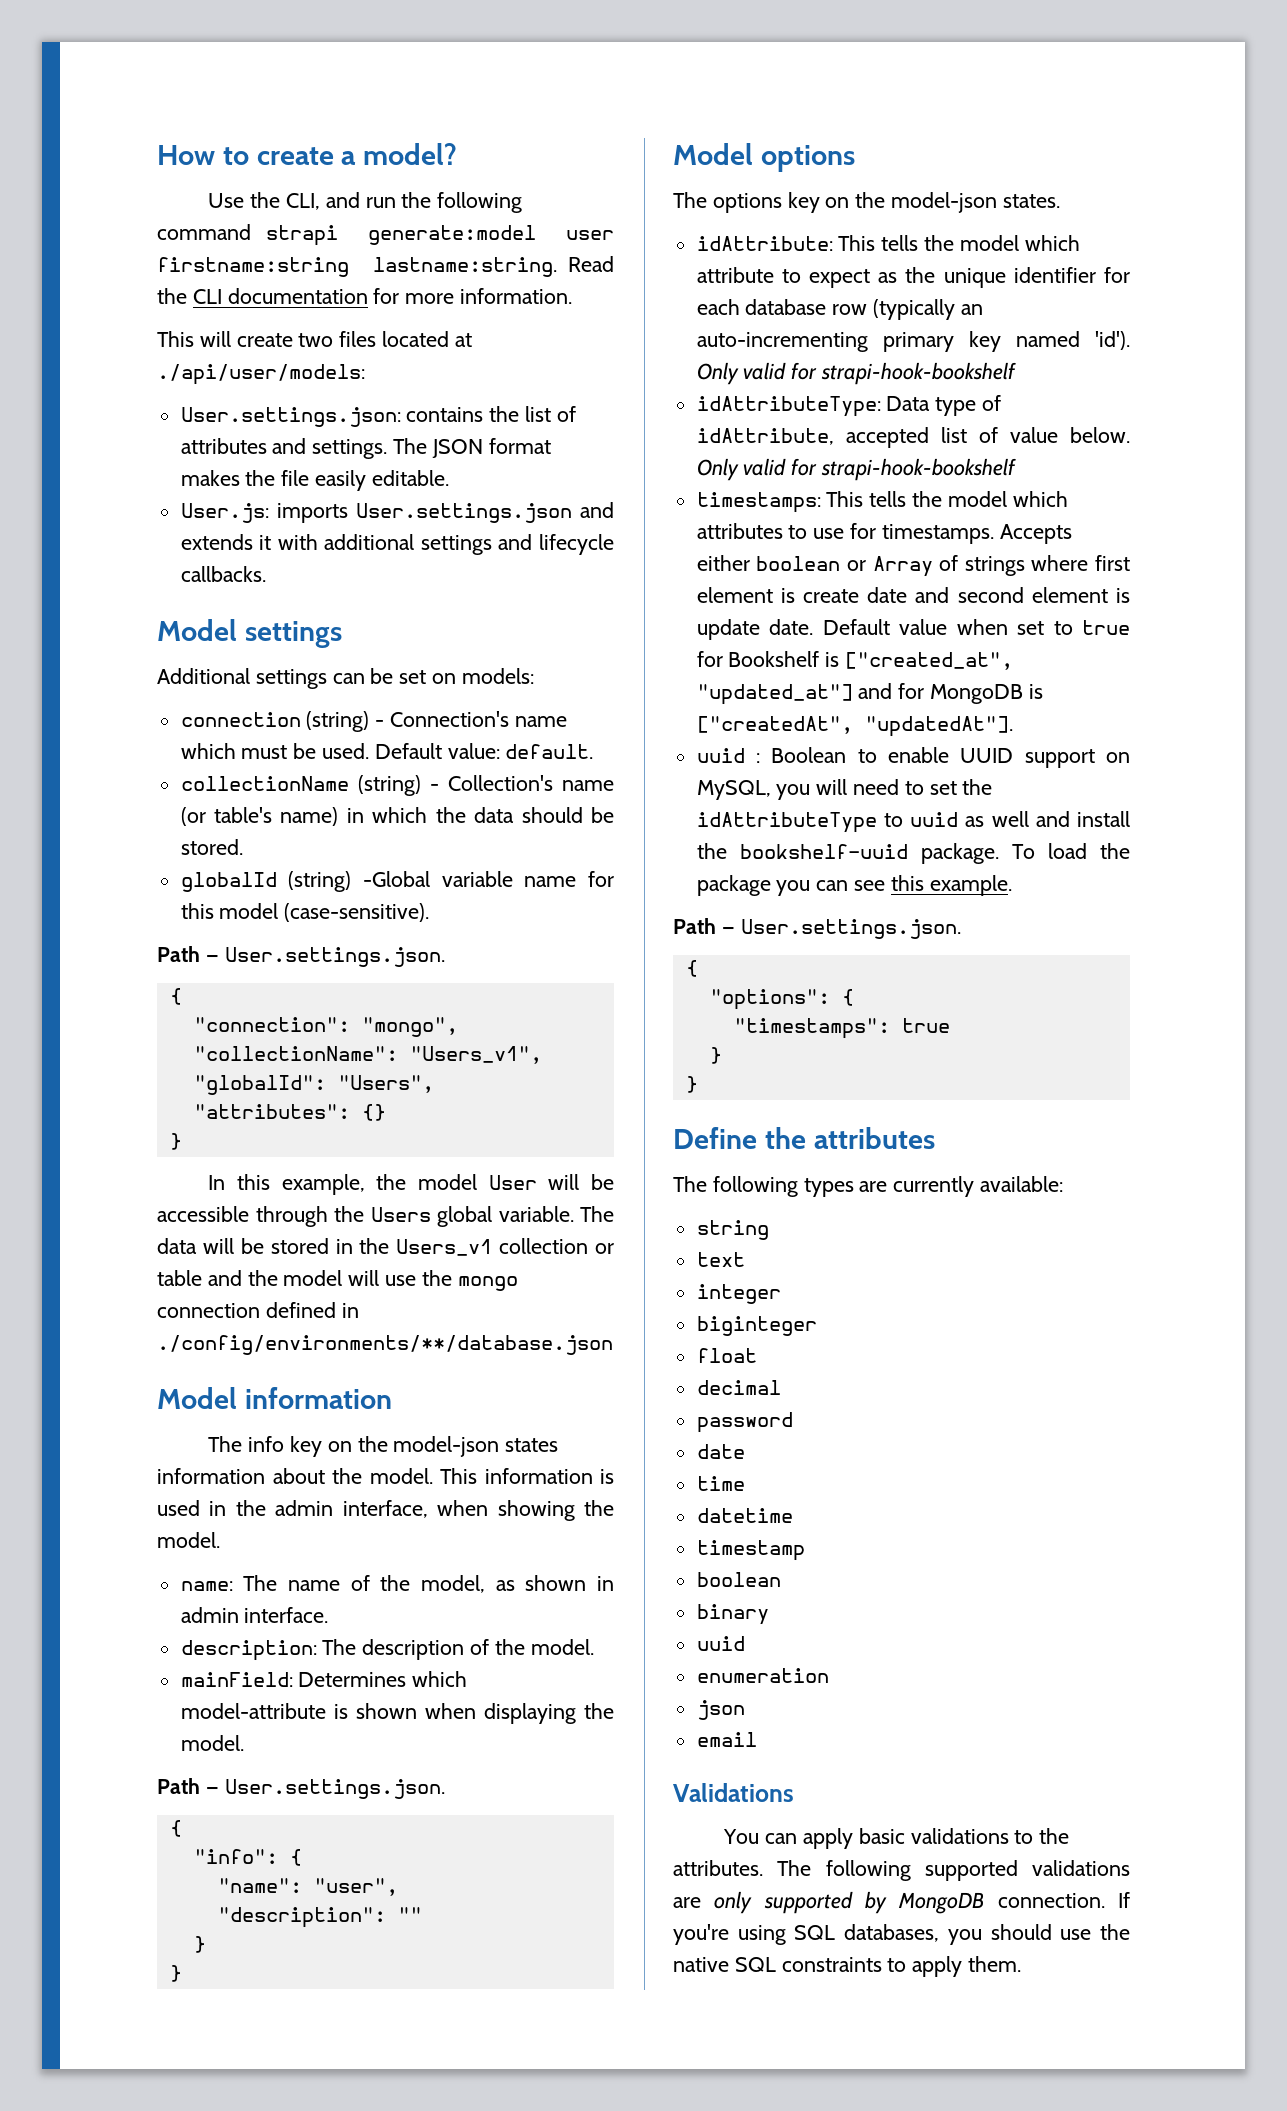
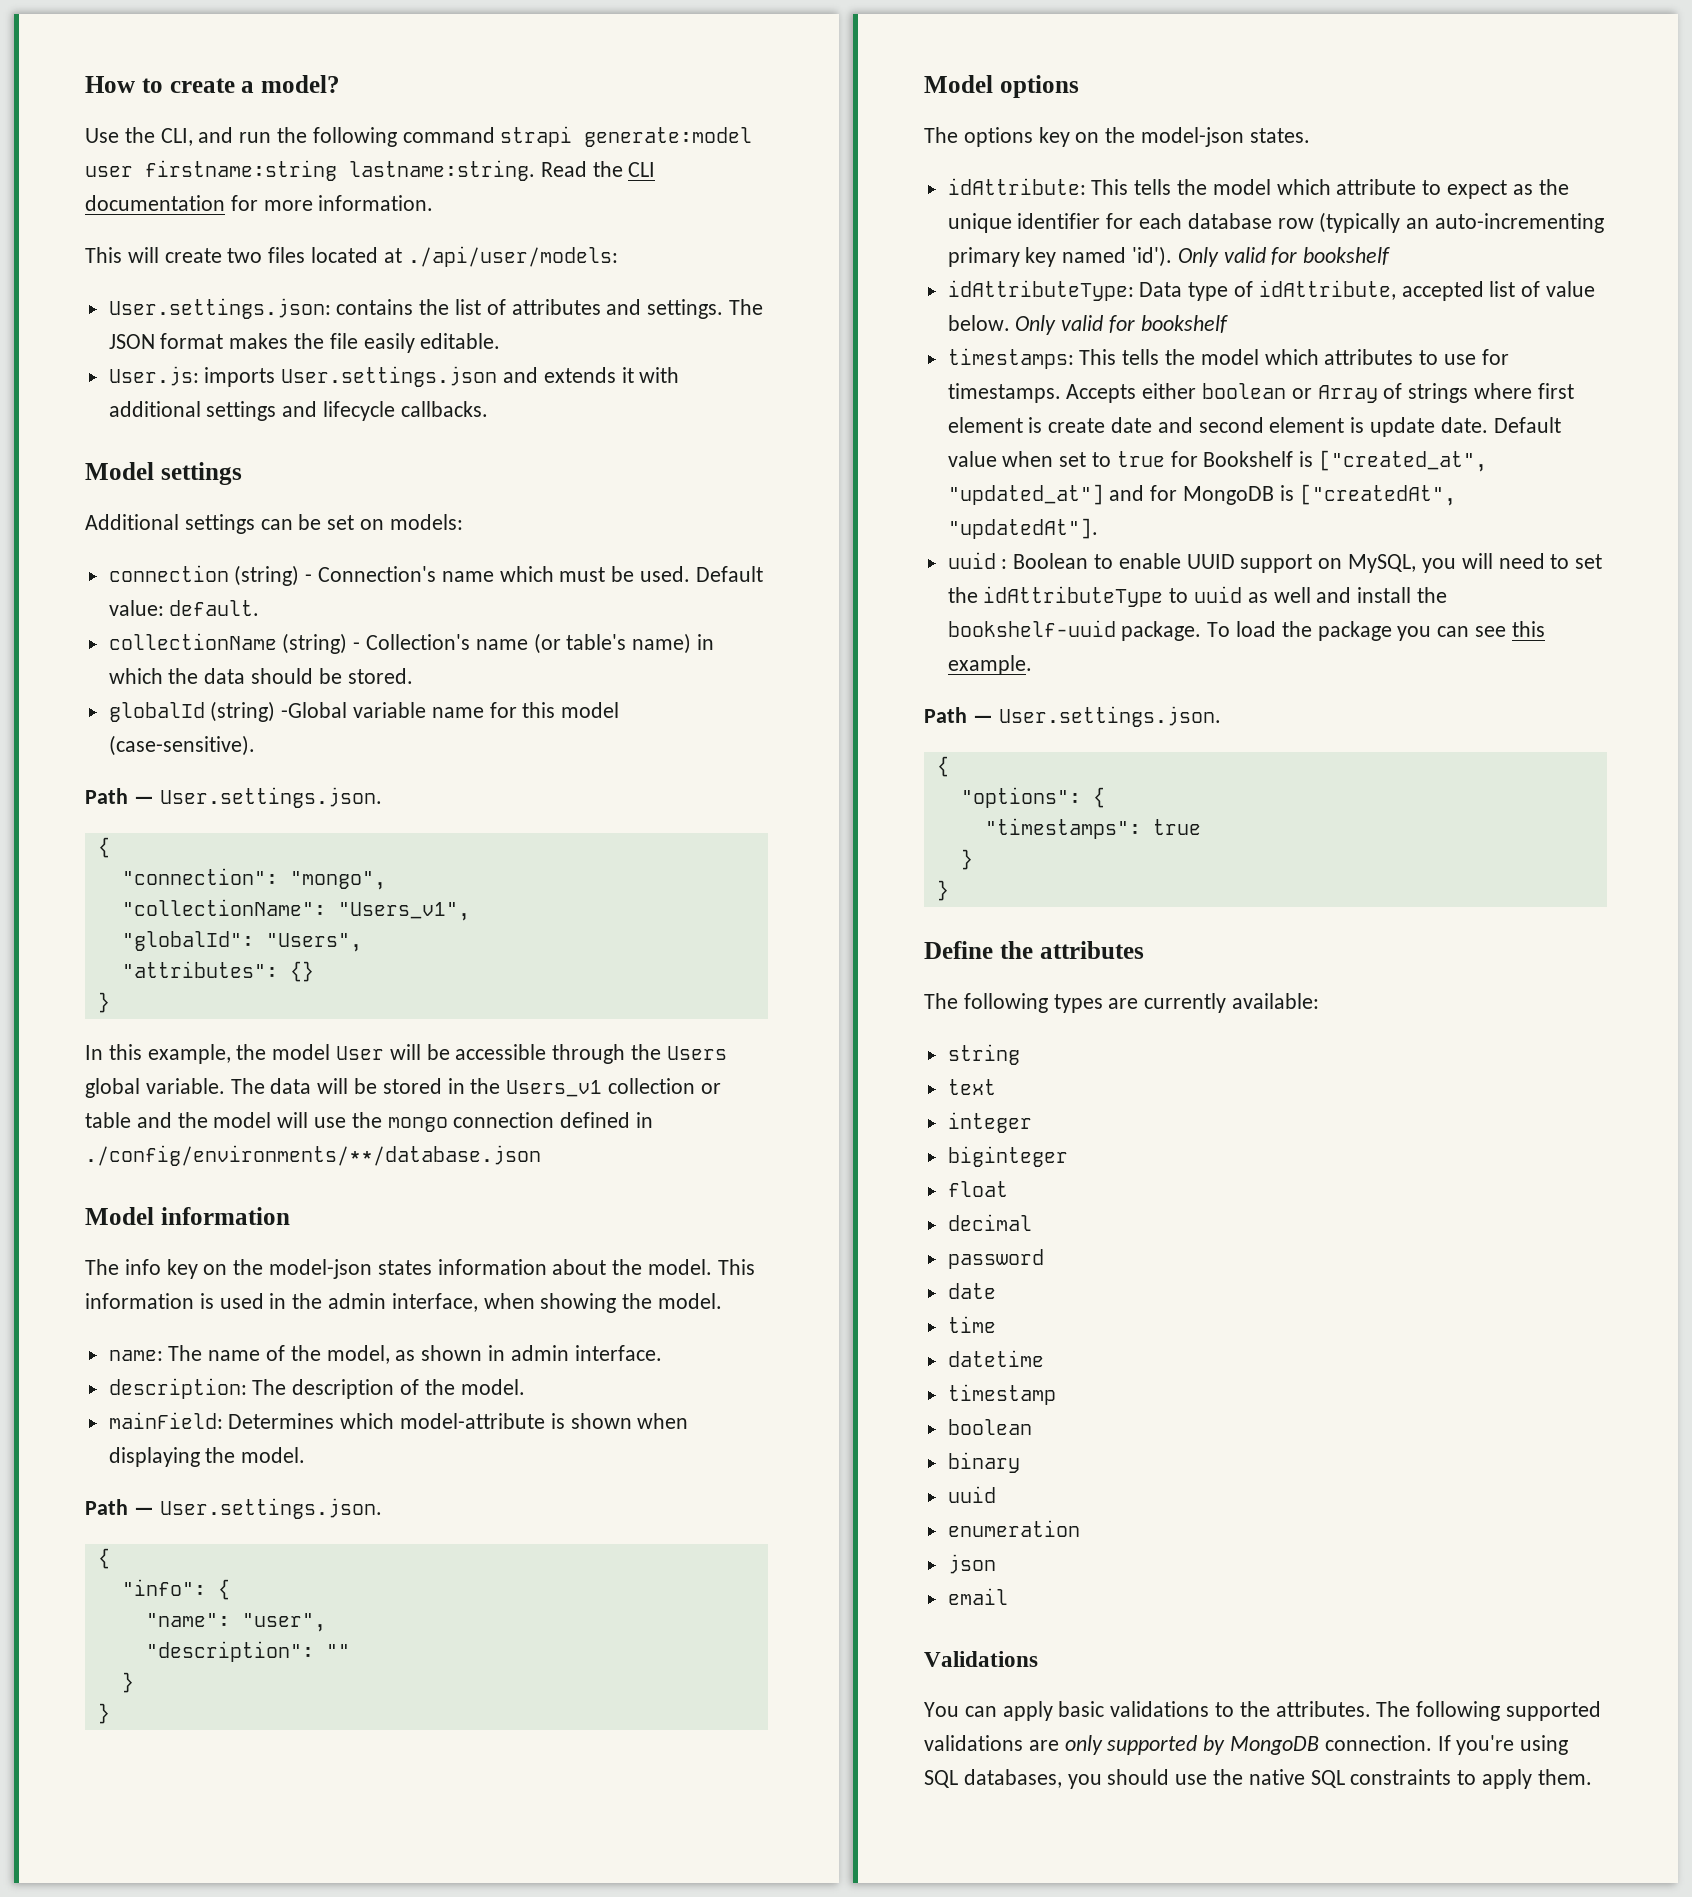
[821,362,1017,385] strapi-hook-bookshelf -> [1303,247,1391,265] bookshelf
[821,458,1017,481] strapi-hook-bookshelf -> [1140,315,1228,333] bookshelf

